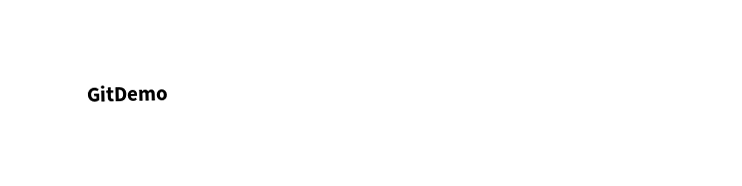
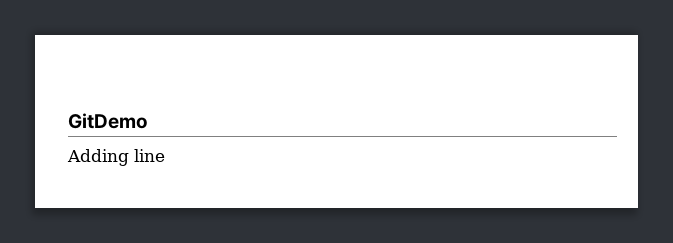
(169, 93) none -> [67,149,165,166] // Adding line

